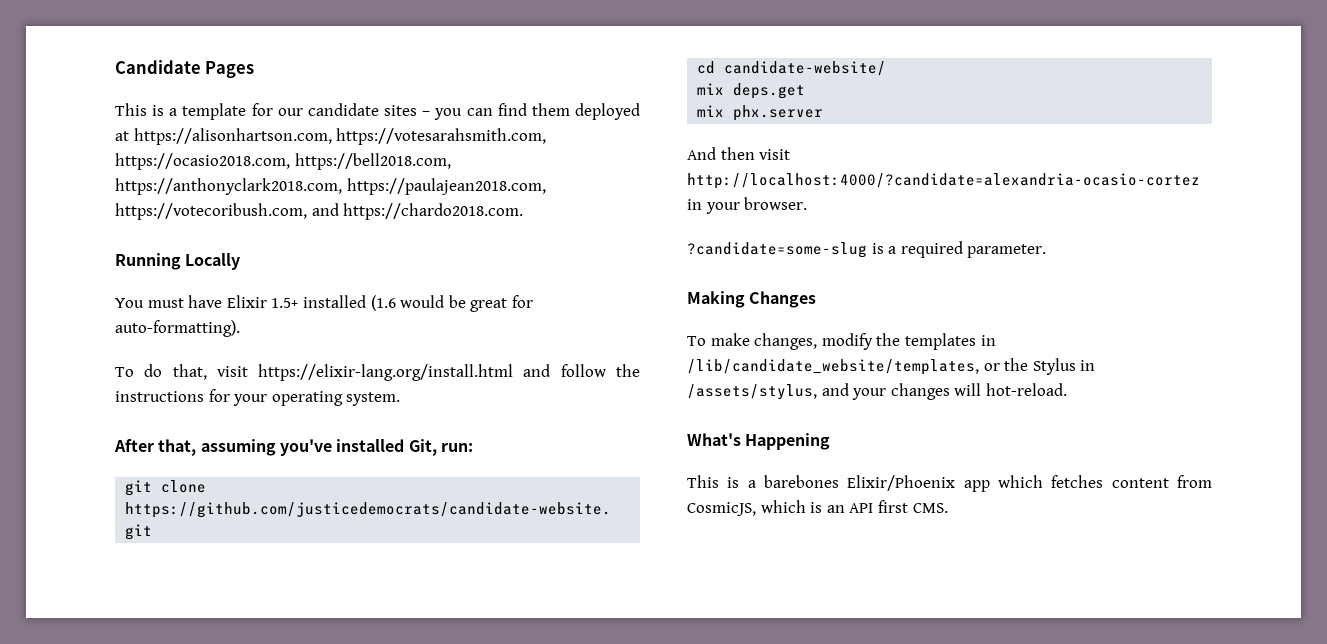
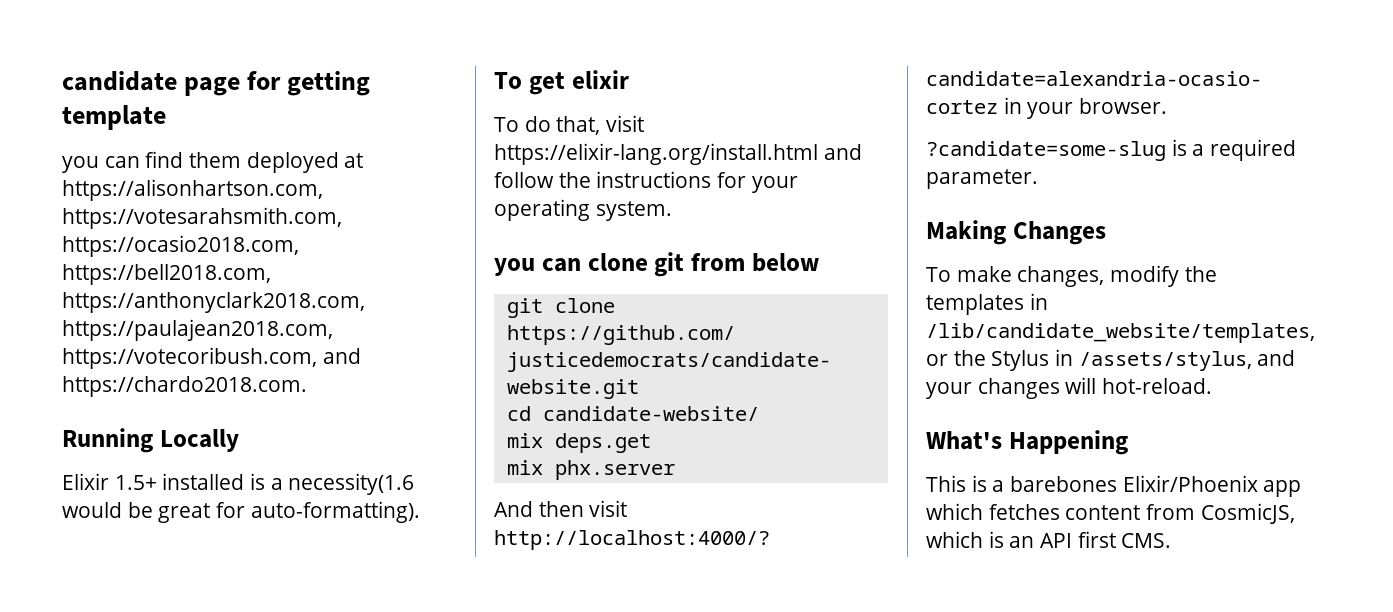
[115,60,255,78] [115,103,431,120] Candidate Pages // This is a template for our candidate sites – -> [62,71,371,96] [62,105,166,130] candidate page for getting template //
[115,295,396,311] You must have Elixir 1.5+ installed (1.6 -> [62,473,415,495] Elixir 1.5+ installed is a necessity(1.6
(240, 328) none -> [494,70,629,95] // To get elixir
[114,439,473,456] After that, assuming you've installed Git, run: -> [494,252,819,277] you can clone git from below

